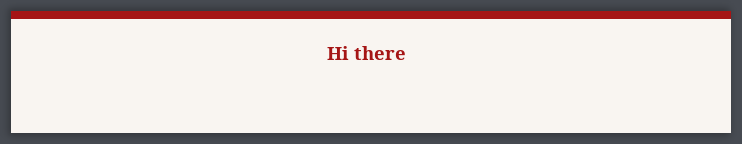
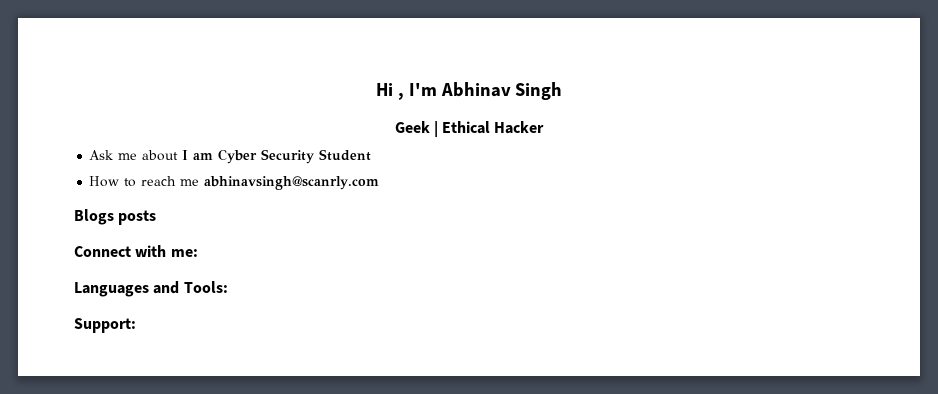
[353,46,406,60] there -> [397,82,563,100] [394,121,545,137] [89,149,372,164] [89,176,380,190] [74,209,157,225] [74,245,198,257] [74,281,228,297] [74,318,136,333] , I'm Abhinav Singh // Geek | Ethical Hacker // Ask me about I am Cyber Security Student // How to reach me abhinavsingh@scanrly.com // Blogs posts // Connect with me: // Languages and Tools: // Support:

